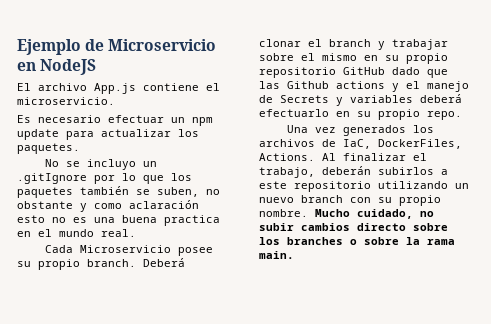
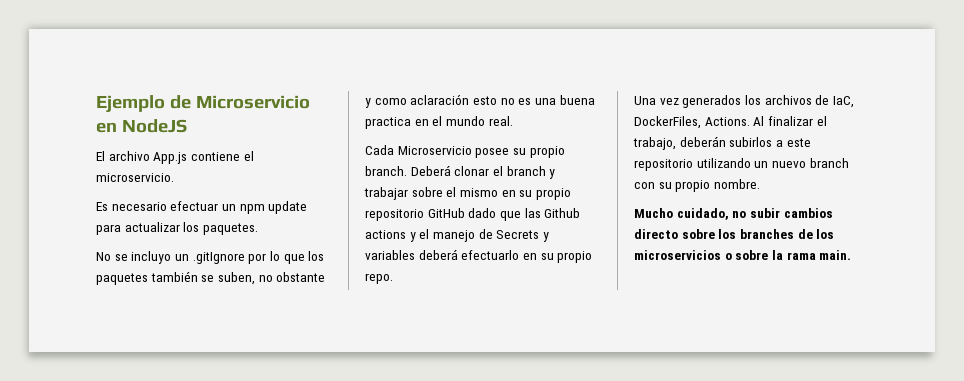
(308, 213) none -> (760, 184) //
(343, 241) none -> [797,229,835,239] [634,250,721,260] de los microservicios

